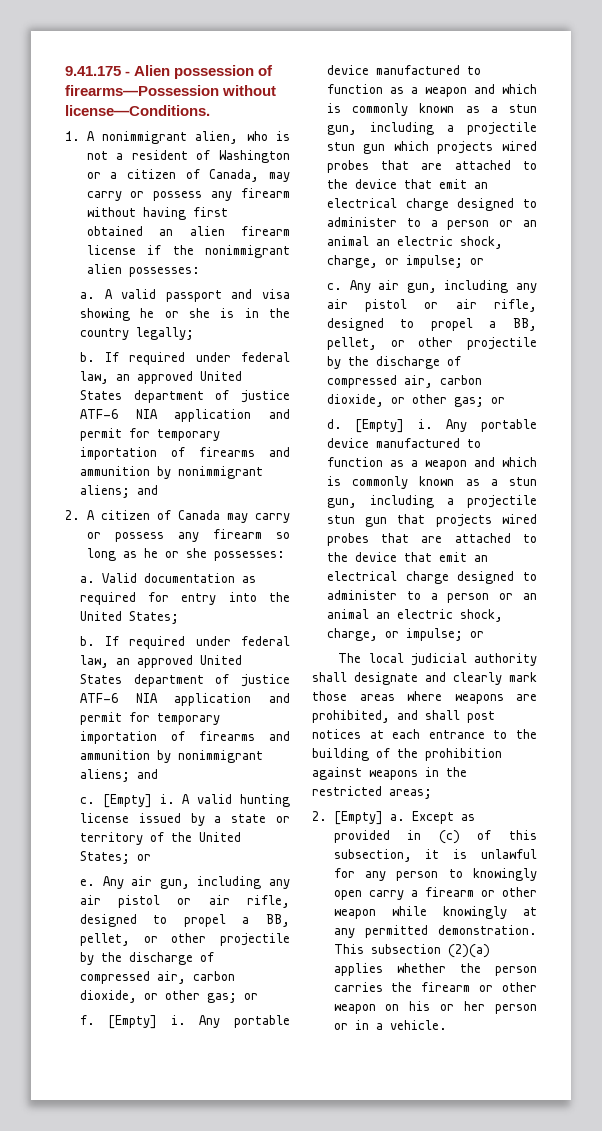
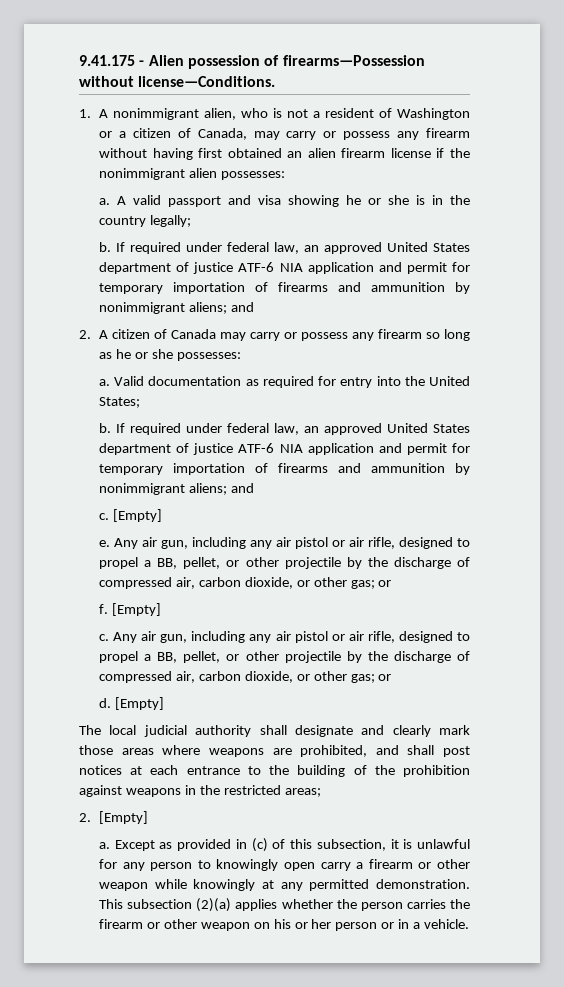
[159,794,290,807] [79,813,290,826] [79,832,241,845] [79,851,151,864] i. A valid hunting license issued by a state or territory of the United States; or -> (162, 515) none
[170,1015,290,1028] [326,65,481,75] [326,84,537,97] [326,103,537,116] [326,122,537,135] [326,141,537,154] [326,160,537,173] [326,179,488,189] [326,198,537,211] [326,217,537,230] [326,236,503,249] [326,255,484,268] i. Any portable device manufactured to function as a weapon and which is commonly known as a stun gun, including a projectile stun gun which projects wired probes that are attached to the device that emit an electrical charge designed to administer to a person or an animal an electric shock, charge, or impulse; or -> (161, 609) none
[417,419,537,432] [326,438,481,448] [326,457,537,470] [326,476,537,489] [326,495,537,508] [326,514,537,527] [326,533,537,546] [326,552,488,562] [326,571,537,584] [326,590,537,603] [326,609,503,622] [326,628,484,641] i. Any portable device manufactured to function as a weapon and which is commonly known as a stun gun, including a projectile stun gun that projects wired probes that are attached to the device that emit an electrical charge designed to administer to a person or an animal an electric shock, charge, or impulse; or -> (164, 703) none
(383, 818) none -> (149, 817) //

